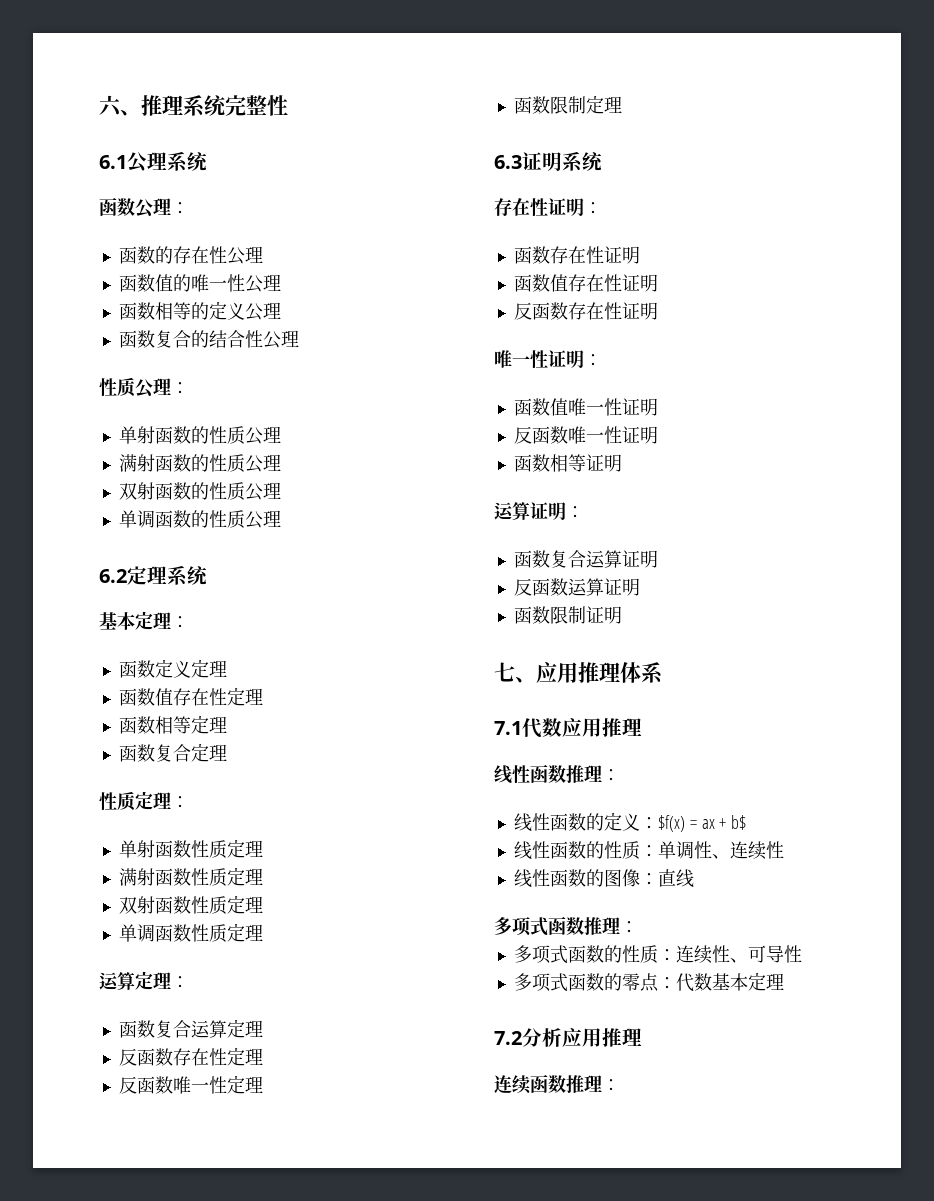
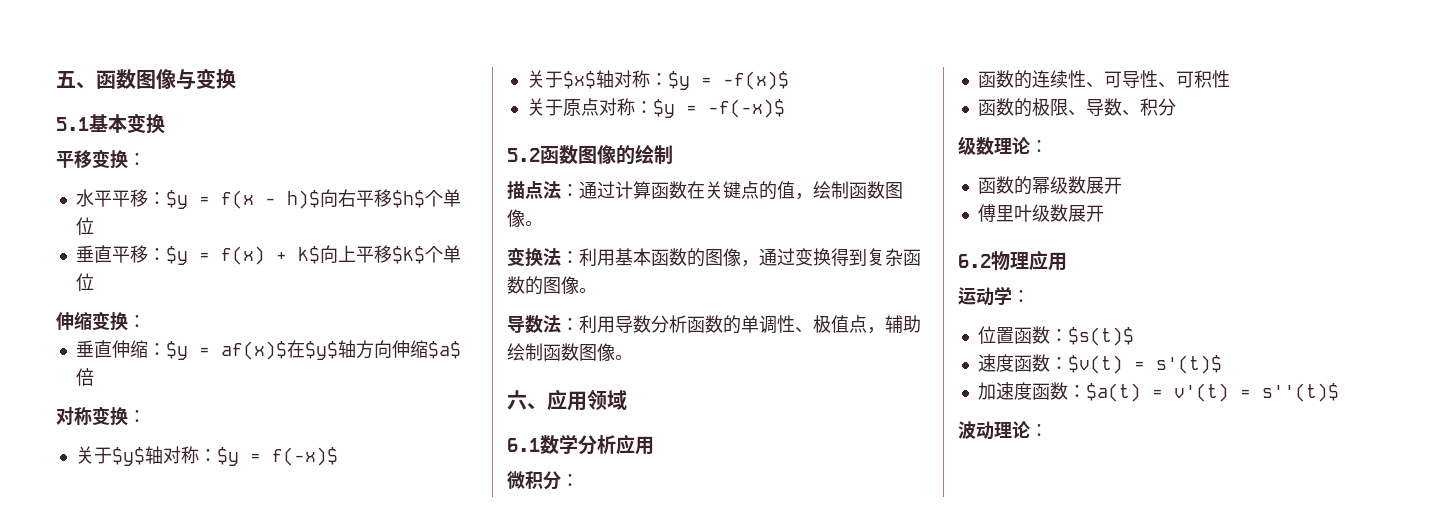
[99,95,288,117] [99,151,208,173] [99,197,189,218] [118,246,263,265] [118,274,281,293] [118,301,281,321] [118,330,299,349] [99,377,189,398] [118,426,281,445] [118,454,281,473] [118,482,281,501] [118,510,281,529] [99,565,208,586] [99,611,189,630] [118,659,227,678] [118,687,263,706] [118,715,227,734] [118,743,227,762] [99,791,189,811] [118,839,263,859] [118,867,263,887] [118,895,263,915] [118,923,263,943] [99,971,189,990] [118,1019,263,1038] [118,1047,263,1066] [118,1075,263,1094] [513,95,622,114] [494,151,603,172] [494,198,602,217] [513,246,640,264] [513,274,658,292] [513,302,658,320] [494,350,602,369] [513,398,658,416] [513,426,658,444] [513,454,622,472] [494,502,584,520] [513,550,658,568] [513,578,640,596] [513,606,622,624] [494,662,663,684] [494,718,642,738] [494,764,620,784] [513,812,747,832] [513,841,784,860] [513,869,694,888] [494,916,638,936] [513,945,802,964] [513,972,784,992] [494,1028,642,1047] [494,1074,602,1094] 六、推理系统完整性 // 6.1公理系统 // 函数公理： // 函数的存在性公理 // 函数值的唯一性公理 // 函数相等的定义公理 // 函数复合的结合性公理 // 性质公理： // 单射函数的性质公理 // 满射函数的性质公理 // 双射函数的性质公理 // 单调函数的性质公理 // 6.2定理系统 // 基本定理： // 函数定义定理 // 函数值存在性定理 // 函数相等定理 // 函数复合定理 // 性质定理： // 单射函数性质定理 // 满射函数性质定理 // 双射函数性质定理 // 单调函数性质定理 // 运算定理： // 函数复合运算定理 // 反函数存在性定理 // 反函数唯一性定理 // 函数限制定理 // 6.3证明系统 // 存在性证明： // 函数存在性证明 // 函数值存在性证明 // 反函数存在性证明 // 唯一性证明： // 函数值唯一性证明 // 反函数唯一性证明 // 函数相等证明 // 运算证明： // 函数复合运算证明 // 反函数运算证明 // 函数限制证明 // 七、应用推理体系 // 7.1代数应用推理 // 线性函数推理： // 线性函数的定义：$f(x) = ax + b$ // 线性函数的性质：单调性、连续性 // 线性函数的图像：直线 // 多项式函数推理： // 多项式函数的性质：连续性、可导性 // 多项式函数的零点：代数基本定理 // 7.2分析应用推理 // 连续函数推理 -> [56,68,236,90] [56,113,165,134] [56,149,146,169] [75,189,461,209] [75,217,94,235] [75,245,461,265] [75,273,94,291] [56,311,146,331] [75,340,461,360] [75,368,94,386] [56,406,146,426] [75,446,338,466] [526,70,789,90] [526,98,785,118] [507,144,673,165] [507,181,903,200] [507,209,543,227] [507,247,921,267] [507,276,597,295] [507,315,921,334] [507,343,633,361] [507,389,627,411] [507,434,654,455] [507,471,579,490] [977,70,1230,89] [977,98,1176,117] [958,136,1048,155] [977,176,1122,195] [977,204,1104,222] [958,250,1067,271] [958,286,1030,306] [977,326,1134,346] [977,354,1222,374] [977,382,1339,402] [958,421,1030,440] 五、函数图像与变换 // 5.1基本变换 // 平移变换： // 水平平移：$y = f(x - h)$向右平移$h$个单位 // 垂直平移：$y = f(x) + k$向上平移$k$个单位 // 伸缩变换： // 垂直伸缩：$y = af(x)$在$y$轴方向伸缩$a$倍 // 对称变换： // 关于$y$轴对称：$y = f(-x)$ // 关于$x$轴对称：$y = -f(x)$ // 关于原点对称：$y = -f(-x)$ // 5.2函数图像的绘制 // 描点法：通过计算函数在关键点的值，绘制函数图像。 // 变换法：利用基本函数的图像，通过变换得到复杂函数的图像。 // 导数法：利用导数分析函数的单调性、极值点，辅助绘制函数图像。 // 六、应用领域 // 6.1数学分析应用 // 微积分： // 函数的连续性、可导性、可积性 // 函数的极限、导数、积分 // 级数理论： // 函数的幂级数展开 // 傅里叶级数展开 // 6.2物理应用 // 运动学： // 位置函数：$s(t)$ // 速度函数：$v(t) = s'(t)$ // 加速度函数：$a(t) = v'(t) = s''(t)$ // 波动理论

